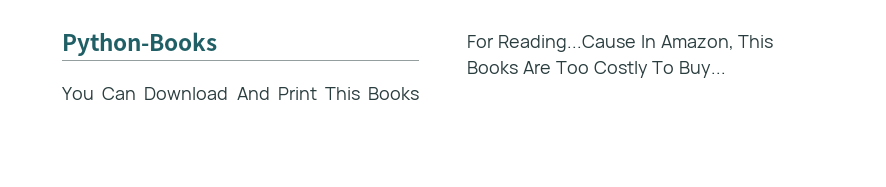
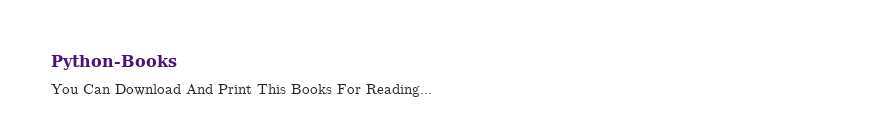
[497,35,774,52] [467,61,727,78] Reading...Cause In Amazon, This Books Are Too Costly To Buy... -> [366,84,432,97] Reading...

